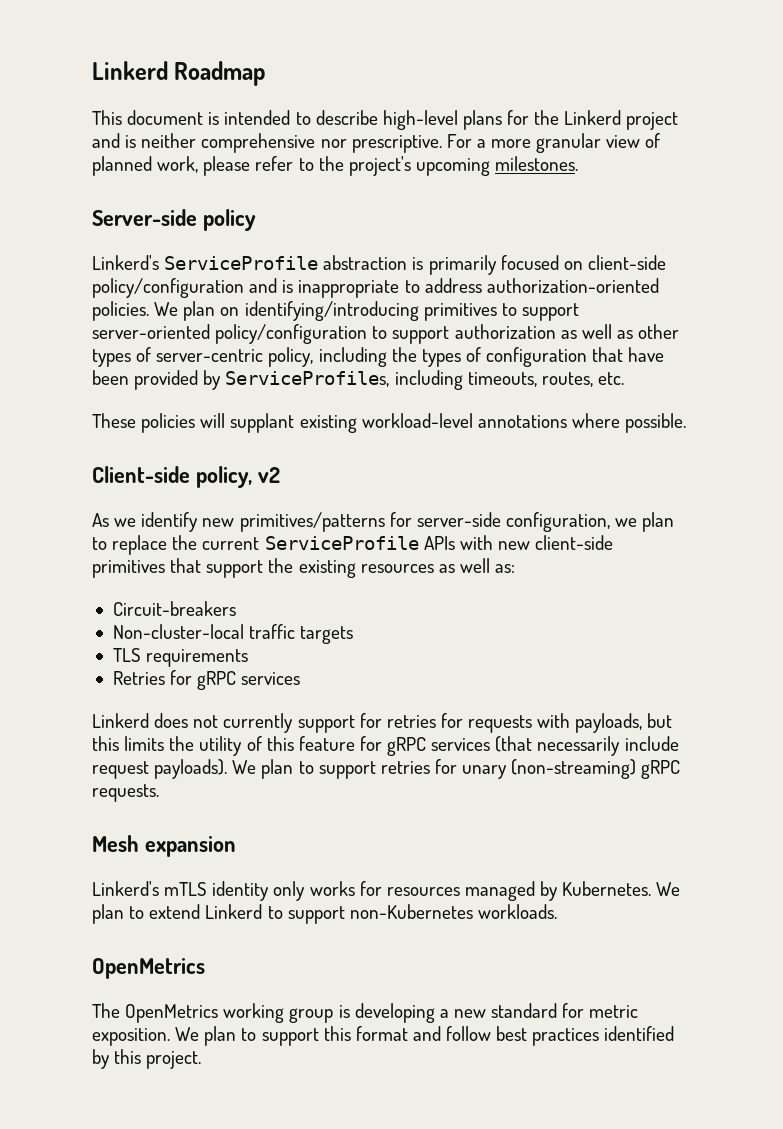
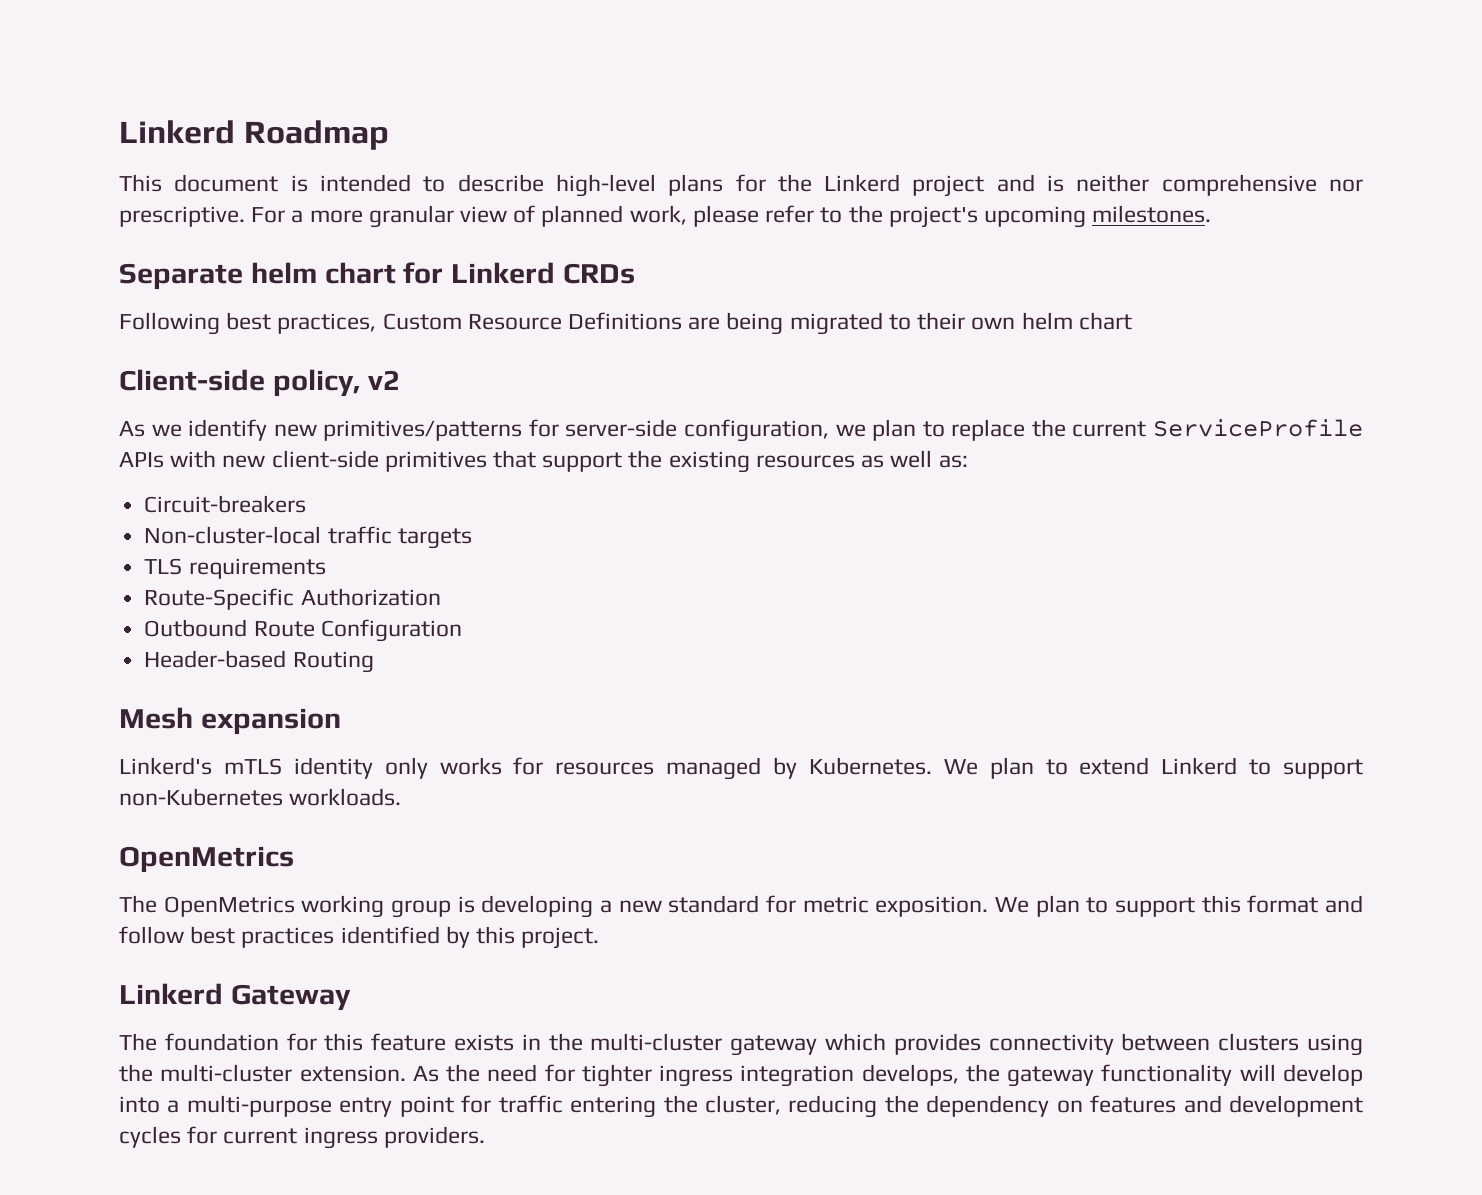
[92,209,256,231] [92,255,666,275] [92,278,659,298] [92,301,579,321] [92,324,680,344] [92,347,665,367] [92,370,624,390] [92,413,687,433] Server-side policy // Linkerd's ServiceProfile abstraction is primarily focused on client-side policy/configuration and is inappropriate to address authorization-oriented policies. We plan on identifying/introducing primitives to support server-oriented policy/configuration to support authorization as well as other types of server-centric policy, including the types of configuration that have been provided by ServiceProfiles, including timeouts, routes, etc. // These policies will supplant existing workload-level annotations where possible. -> [119,262,636,290] [119,312,1132,335] Separate helm chart for Linkerd CRDs // Following best practices, Custom Resource Definitions are being migrated to their own helm chart
[112,670,301,690] [92,713,673,733] [92,736,679,756] [92,759,681,779] [92,784,159,802] Retries for gRPC services // Linkerd does not currently support for retries for requests with payloads, but this limits the utility of this feature for gRPC services (that necessarily include request payloads). We plan to support retries for unary (non-streaming) gRPC requests. -> [144,588,441,610] [144,619,462,642] [144,650,374,673] Route-Specific Authorization // Outbound Route Configuration // Header-based Routing
(202, 1060) none -> [119,983,351,1011] [119,1033,1363,1056] [119,1064,1363,1087] [119,1095,1363,1118] [119,1126,485,1149] // Linkerd Gateway // The foundation for this feature exists in the multi-cluster gateway which provides connectivity between clusters using the multi-cluster extension. As the need for tighter ingress integration develops, the gateway functionality will develop into a multi-purpose entry point for traffic entering the cluster, reducing the dependency on features and development cycles for current ingress providers.

